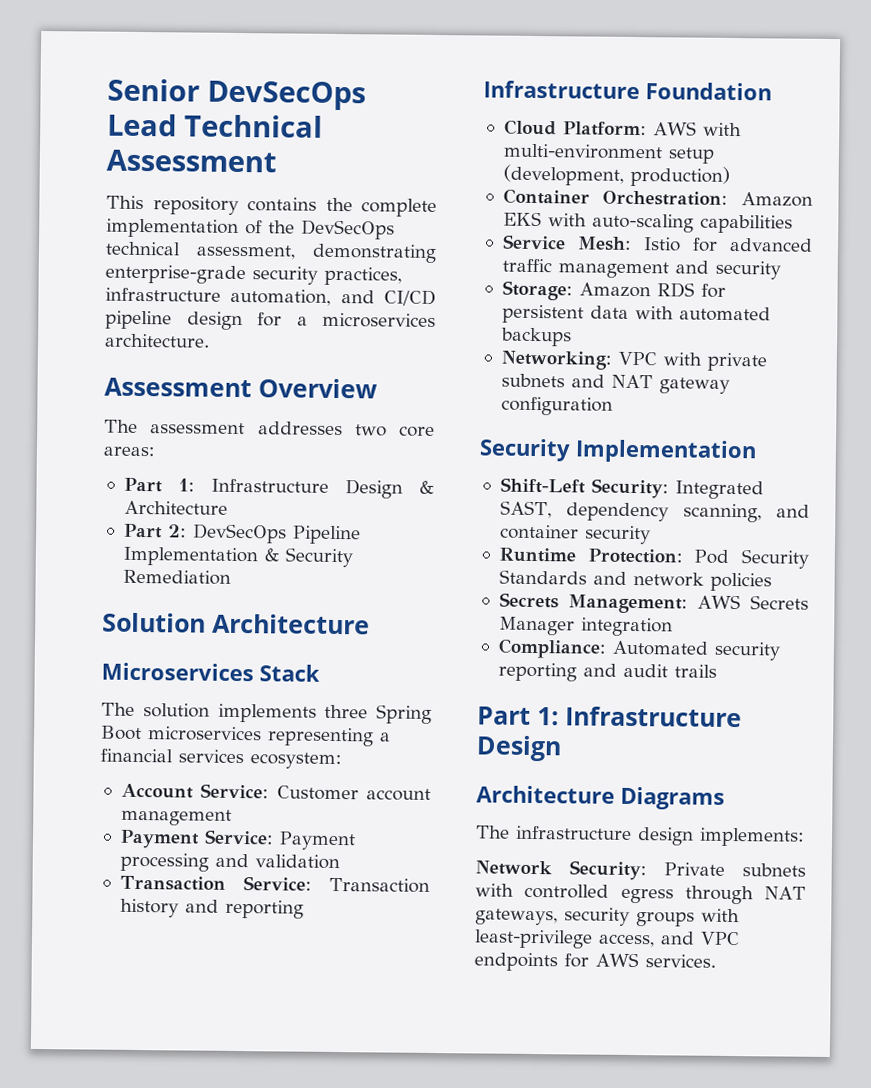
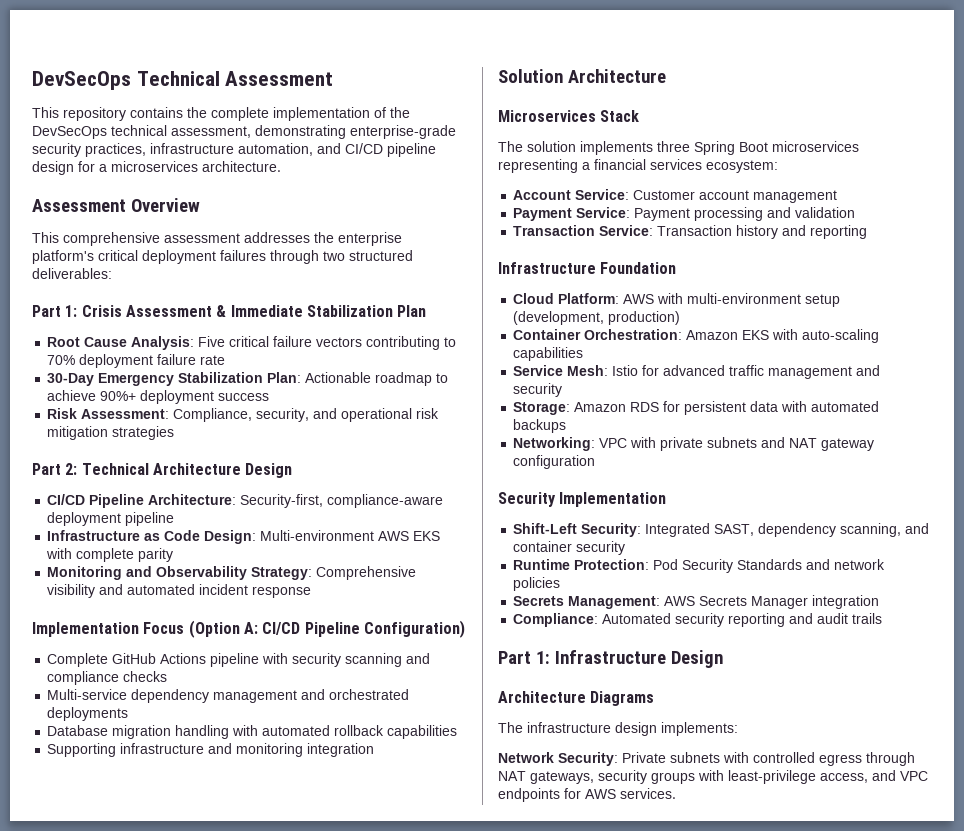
[107,78,366,111] [107,113,177,137] Senior DevSecOps Lead -> [32,71,131,90] DevSecOps
[104,419,435,437] [103,446,155,457] [123,477,434,499] [123,500,228,515] [123,523,361,545] [122,546,353,568] [122,569,231,585] The assessment addresses two core areas: // Part 1: Infrastructure Design & Architecture // Part 2: DevSecOps Pipeline Implementation & Security Remediation -> [32,232,402,246] [32,250,413,264] [32,268,112,279] [32,305,427,317] [47,336,457,350] [47,354,226,368] [47,372,449,386] [47,390,270,404] [47,408,440,422] [47,426,175,440] [32,463,293,478] [47,494,444,508] [47,512,175,526] [47,530,441,544] [46,548,174,562] [47,566,417,580] [47,584,312,598] [32,620,465,638] [47,653,431,667] [47,671,168,685] [47,689,410,703] [47,707,129,721] [47,725,458,739] [47,743,375,757] This comprehensive assessment addresses the enterprise platform's critical deployment failures through two structured deliverables: // Part 1: Crisis Assessment & Immediate Stabilization Plan // Root Cause Analysis: Five critical failure vectors contributing to 70% deployment failure rate // 30-Day Emergency Stabilization Plan: Actionable roadmap to achieve 90%+ deployment success // Risk Assessment: Compliance, security, and operational risk mitigation strategies // Part 2: Technical Architecture Design // CI/CD Pipeline Architecture: Security-first, compliance-aware deployment pipeline // Infrastructure as Code Design: Multi-environment AWS EKS with complete parity // Monitoring and Observability Strategy: Comprehensive visibility and automated incident response // Implementation Focus (Option A: CI/CD Pipeline Configuration) // Complete GitHub Actions pipeline with security scanning and compliance checks // Multi-service dependency management and orchestrated deployments // Database migration handling with automated rollback capabilities // Supporting infrastructure and monitoring integration

